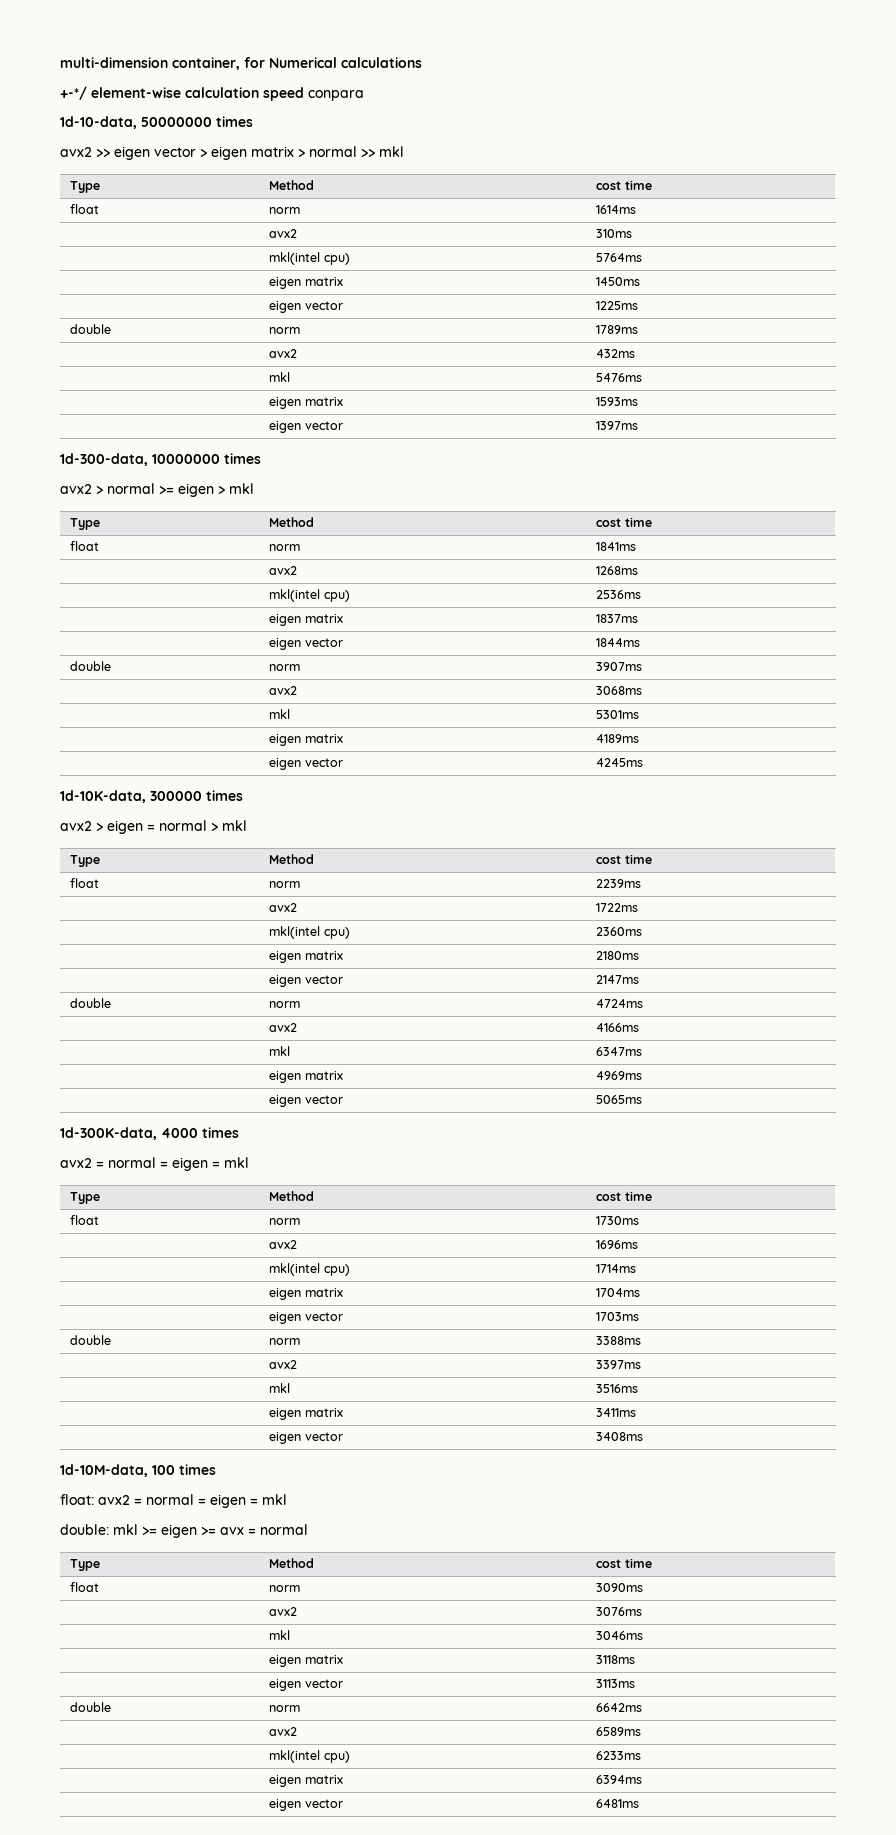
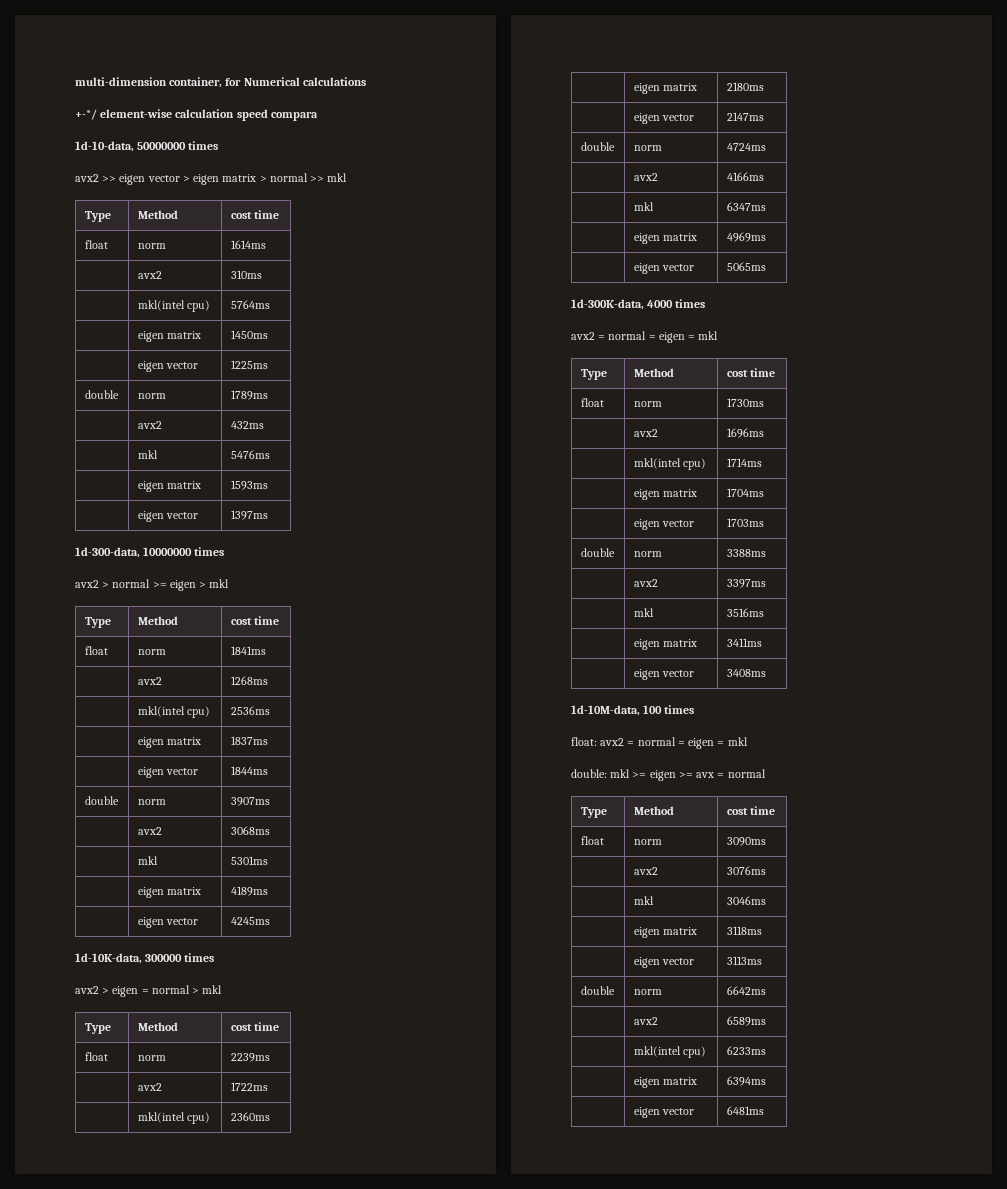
[308,90,364,101] conpara -> [270,111,318,121] compara

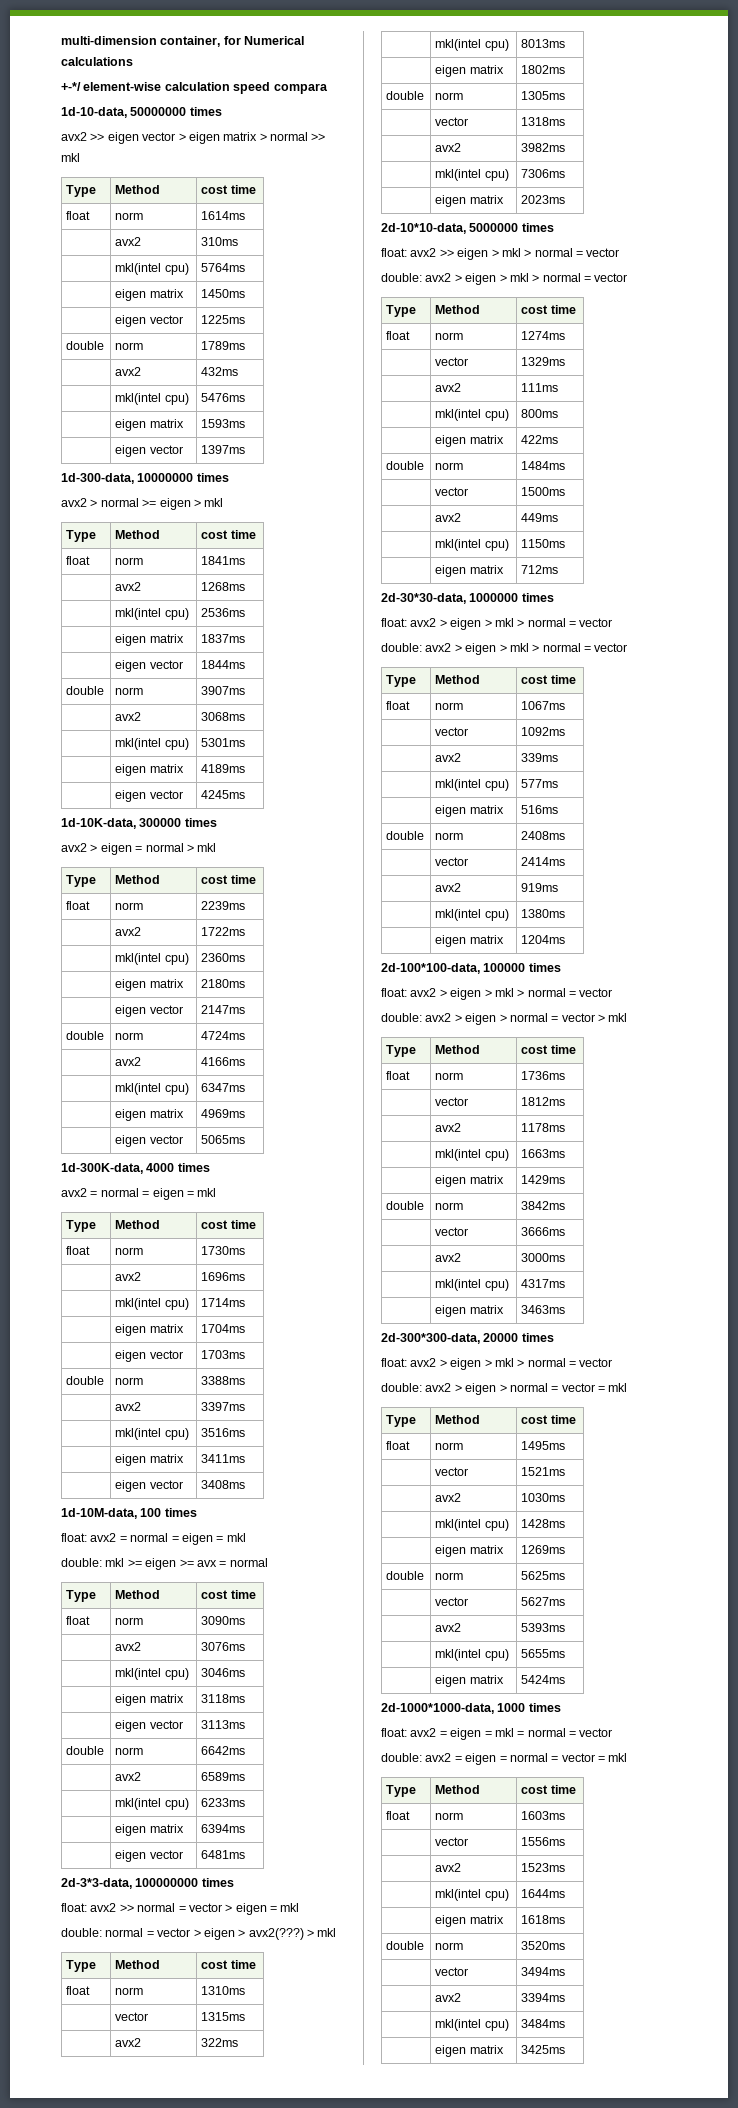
[137,450,158,459] mkl -> [115,393,189,405] mkl(intel cpu)
[137,856,158,865] mkl -> [115,738,189,750] mkl(intel cpu)
[633,202,654,211] mkl -> [115,1083,189,1095] mkl(intel cpu)
[633,608,654,617] mkl -> [115,1428,189,1440] mkl(intel cpu)
[633,896,654,905] mkl -> [115,1668,189,1680] mkl(intel cpu)
(764, 1110) none -> [61,1878,234,1889] [61,1903,300,1915] [61,1928,337,1940] [66,1960,97,1972] [115,1960,161,1969] [201,1960,256,1969] [66,1986,91,1995] [115,1987,144,1995] [201,1986,246,1995] [115,2012,149,2021] [201,2012,246,2021] [115,2038,142,2047] [201,2038,239,2047] [435,39,509,51] [521,39,566,48] [435,65,504,77] [521,65,566,74] [386,91,425,100] [435,92,464,100] [521,91,566,100] [435,117,469,126] [521,117,566,126] [435,143,462,152] [521,143,566,152] [435,169,509,181] [521,169,566,178] [435,195,504,207] [521,195,566,204] [381,223,554,234] [381,248,620,260] [381,273,628,285] [386,305,417,317] [435,305,481,314] [521,305,576,314] [386,331,411,340] [435,332,464,340] [521,331,566,340] [435,357,469,366] [521,357,566,366] [435,383,462,392] [521,383,559,392] [435,409,509,421] [521,409,559,418] [435,435,504,447] [521,435,559,444] [386,461,425,470] [435,462,464,470] [521,461,566,470] [435,487,469,496] [521,487,566,496] [435,513,462,522] [521,513,559,522] [435,539,509,551] [521,539,566,548] [435,565,504,577] [521,565,559,574] [381,593,554,604] [381,618,613,630] [381,643,628,655] [386,675,417,687] [435,675,481,684] [521,675,576,684] [386,701,411,710] [435,702,464,710] [521,701,566,710] [435,727,469,736] [521,727,566,736] [435,753,462,762] [521,753,559,762] [435,779,509,791] [521,779,559,788] [435,805,504,817] [521,805,559,814] [386,831,425,840] [435,832,464,840] [521,831,566,840] [435,857,469,866] [521,857,566,866] [435,883,462,892] [521,883,559,892] [435,909,509,921] [521,909,566,918] [435,935,504,947] [521,935,566,944] [381,963,561,974] [381,988,613,1000] [381,1013,628,1025] [386,1045,417,1057] [435,1045,481,1054] [521,1045,576,1054] [386,1071,411,1080] [435,1072,464,1080] [521,1071,566,1080] [435,1097,469,1106] [521,1097,566,1106] [435,1123,462,1132] [521,1123,566,1132] [435,1149,509,1161] [521,1149,566,1158] [435,1175,504,1187] [521,1175,566,1184] [386,1201,425,1210] [435,1202,464,1210] [521,1201,566,1210] [435,1227,469,1236] [521,1227,566,1236] [435,1253,462,1262] [521,1253,566,1262] [435,1279,509,1291] [521,1279,566,1288] [435,1305,504,1317] [521,1305,566,1314] [381,1333,554,1344] [381,1358,613,1370] [381,1383,628,1395] [386,1415,417,1427] [435,1415,481,1424] [521,1415,576,1424] [386,1441,411,1450] [435,1442,464,1450] [521,1441,566,1450] [435,1467,469,1476] [521,1467,566,1476] [435,1493,462,1502] [521,1493,566,1502] [435,1519,509,1531] [521,1519,566,1528] [435,1545,504,1557] [521,1545,566,1554] [386,1571,425,1580] [435,1572,464,1580] [521,1571,566,1580] [435,1597,469,1606] [521,1597,566,1606] [435,1623,462,1632] [521,1623,566,1632] [435,1649,509,1661] [521,1649,566,1658] [435,1675,504,1687] [521,1675,566,1684] [381,1703,561,1714] [381,1728,613,1740] [381,1753,628,1765] [386,1785,417,1797] [435,1785,481,1794] [521,1785,576,1794] [386,1811,411,1820] [435,1812,464,1820] [521,1811,566,1820] [435,1837,469,1846] [521,1837,566,1846] [435,1863,462,1872] [521,1863,566,1872] [435,1889,509,1901] [521,1889,566,1898] [435,1915,504,1927] [521,1915,566,1924] [386,1941,425,1950] [435,1942,464,1950] [521,1941,566,1950] [435,1967,469,1976] [521,1967,566,1976] [435,1993,462,2002] [521,1993,566,2002] [435,2019,509,2031] [521,2019,566,2028] [435,2045,504,2057] [521,2045,566,2054] // 2d-3*3-data, 100000000 times // float: avx2 >> normal = vector > eigen = mkl // double: normal = vector > eigen > avx2(???) > mkl // Type | Method | cost time // float | norm | 1310ms // | vector | 1315ms // | avx2 | 322ms // | mkl(intel cpu) | 8013ms // | eigen matrix | 1802ms // double | norm | 1305ms // | vector | 1318ms // | avx2 | 3982ms // | mkl(intel cpu) | 7306ms // | eigen matrix | 2023ms // 2d-10*10-data, 5000000 times // float: avx2 >> eigen > mkl > normal = vector // double: avx2 > eigen > mkl > normal = vector // Type | Method | cost time // float | norm | 1274ms // | vector | 1329ms // | avx2 | 111ms // | mkl(intel cpu) | 800ms // | eigen matrix | 422ms // double | norm | 1484ms // | vector | 1500ms // | avx2 | 449ms // | mkl(intel cpu) | 1150ms // | eigen matrix | 712ms // 2d-30*30-data, 1000000 times // float: avx2 > eigen > mkl > normal = vector // double: avx2 > eigen > mkl > normal = vector // Type | Method | cost time // float | norm | 1067ms // | vector | 1092ms // | avx2 | 339ms // | mkl(intel cpu) | 577ms // | eigen matrix | 516ms // double | norm | 2408ms // | vector | 2414ms // | avx2 | 919ms // | mkl(intel cpu) | 1380ms // | eigen matrix | 1204ms // 2d-100*100-data, 100000 times // float: avx2 > eigen > mkl > normal = vector // double: avx2 > eigen > normal = vector > mkl // Type | Method | cost time // float | norm | 1736ms // | vector | 1812ms // | avx2 | 1178ms // | mkl(intel cpu) | 1663ms // | eigen matrix | 1429ms // double | norm | 3842ms // | vector | 3666ms // | avx2 | 3000ms // | mkl(intel cpu) | 4317ms // | eigen matrix | 3463ms // 2d-300*300-data, 20000 times // float: avx2 > eigen > mkl > normal = vector // double: avx2 > eigen > normal = vector = mkl // Type | Method | cost time // float | norm | 1495ms // | vector | 1521ms // | avx2 | 1030ms // | mkl(intel cpu) | 1428ms // | eigen matrix | 1269ms // double | norm | 5625ms // | vector | 5627ms // | avx2 | 5393ms // | mkl(intel cpu) | 5655ms // | eigen matrix | 5424ms // 2d-1000*1000-data, 1000 times // float: avx2 = eigen = mkl = normal = vector // double: avx2 = eigen = normal = vector = mkl // Type | Method | cost time // float | norm | 1603ms // | vector | 1556ms // | avx2 | 1523ms // | mkl(intel cpu) | 1644ms // | eigen matrix | 1618ms // double | norm | 3520ms // | vector | 3494ms // | avx2 | 3394ms // | mkl(intel cpu) | 3484ms // | eigen matrix | 3425ms

